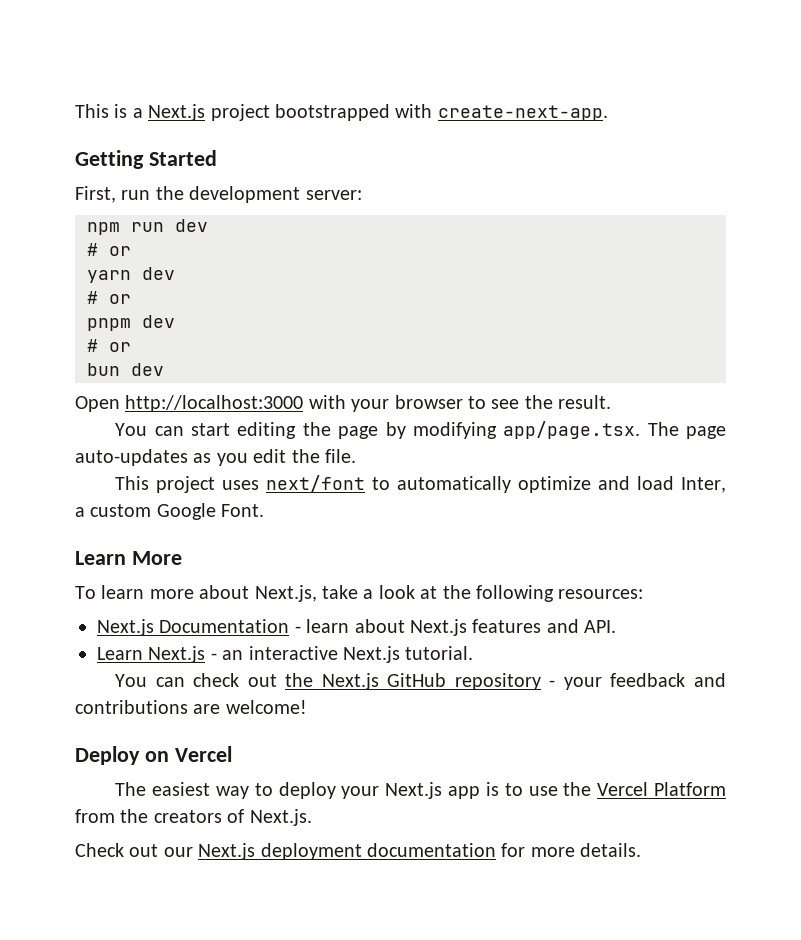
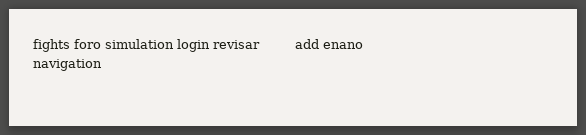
[75,104,608,121] [75,150,217,169] [75,186,362,203] [87,219,208,235] [87,243,131,256] [87,267,175,283] [87,291,131,304] [87,315,175,331] [87,339,131,352] [87,363,164,376] [75,395,612,412] [115,421,726,439] [75,449,356,466] [115,475,727,493] [75,503,265,520] [75,551,182,565] [75,585,644,602] [97,619,617,636] [97,646,474,663] [115,673,727,690] [75,700,307,714] [75,746,232,765] [115,782,727,799] [75,809,312,826] [75,843,642,860] This is a Next.js project bootstrapped with create-next-app. // Getting Started // First, run the development server: // npm run dev // # or // yarn dev // # or // pnpm dev // # or // bun dev // Open http://localhost:3000 with your browser to see the result. // You can start editing the page by modifying app/page.tsx. The page auto-updates as you edit the file. // This project uses next/font to automatically optimize and load Inter, a custom Google Font. // Learn More // To learn more about Next.js, take a look at the following resources: // Next.js Documentation - learn about Next.js features and API. // Learn Next.js - an interactive Next.js tutorial. // You can check out the Next.js GitHub repository - your feedback and contributions are welcome! // Deploy on Vercel // The easiest way to deploy your Next.js app is to use the Vercel Platform from the creators of Next.js. // Check out our Next.js deployment documentation for more details. -> [33,39,260,52] [33,59,102,71] [295,39,363,49] fights foro simulation login revisar navigation // add enano

